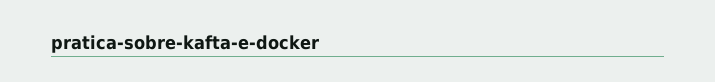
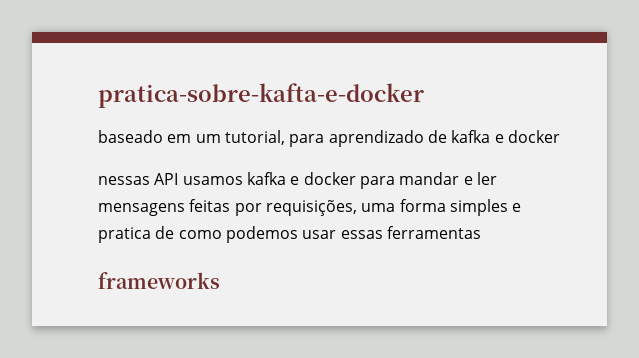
(319, 44) none -> [98,130,560,147] [98,172,497,189] [98,199,522,216] [98,226,481,243] [98,272,220,289] // baseado em um tutorial, para aprendizado de kafka e docker // nessas API usamos kafka e docker para mandar e ler mensagens feitas por requisições, uma forma simples e pratica de como podemos usar essas ferramentas // frameworks

